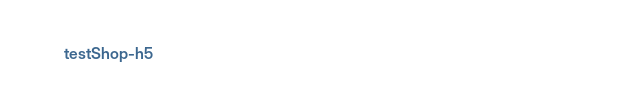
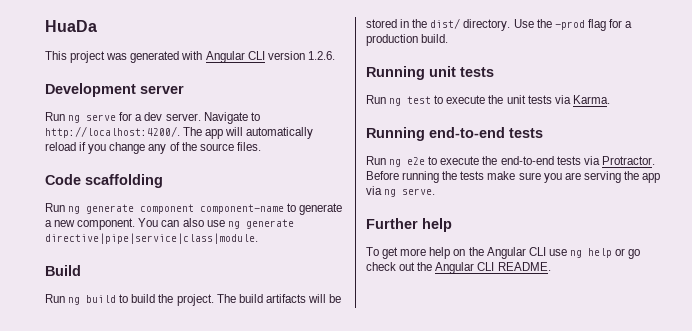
[64,47,153,63] testShop-h5 -> [45,20,97,32] [45,51,335,63] [45,83,184,97] [45,112,260,124] [45,126,314,139] [45,142,261,154] [45,174,163,188] [45,203,343,215] [45,218,294,230] [45,233,258,244] [45,265,81,276] [45,294,342,306] [366,18,633,31] [366,34,449,46] [366,66,494,80] [366,95,610,106] [366,127,543,141] [366,156,655,167] [366,171,661,183] [366,186,436,197] [366,218,452,232] [366,247,641,259] [366,262,551,274] HuaDa // This project was generated with Angular CLI version 1.2.6. // Development server // Run ng serve for a dev server. Navigate to http://localhost:4200/. The app will automatically reload if you change any of the source files. // Code scaffolding // Run ng generate component component-name to generate a new component. You can also use ng generate directive|pipe|service|class|module. // Build // Run ng build to build the project. The build artifacts will be stored in the dist/ directory. Use the -prod flag for a production build. // Running unit tests // Run ng test to execute the unit tests via Karma. // Running end-to-end tests // Run ng e2e to execute the end-to-end tests via Protractor. Before running the tests make sure you are serving the app via ng serve. // Further help // To get more help on the Angular CLI use ng help or go check out the Angular CLI README.

